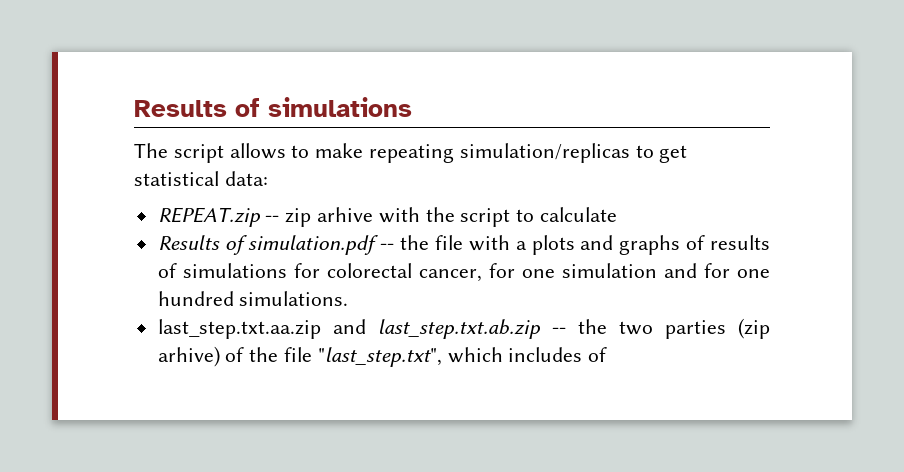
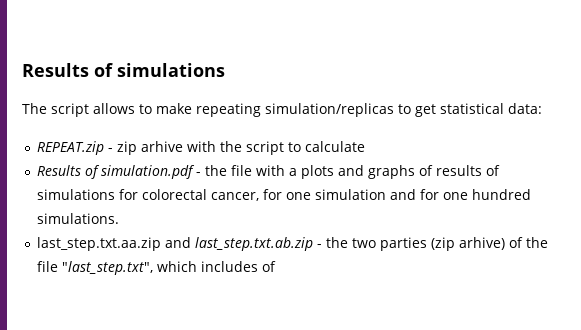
[265,215,280,222] -- -> [108,148,114,152] -
[380,243,395,250] -- -> [196,172,202,176] -
[551,327,566,334] -- -> [317,244,323,248] -

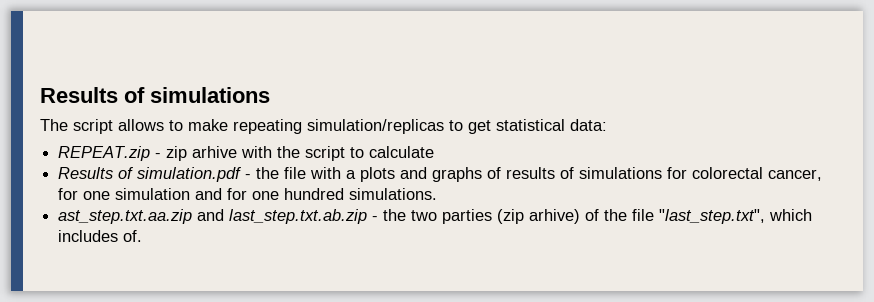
[37,237,162,251] last_step.txt.aa.zip -> [58,209,193,224] ast_step.txt.aa.zip
[262,261,277,272] of -> [123,230,143,242] of.

